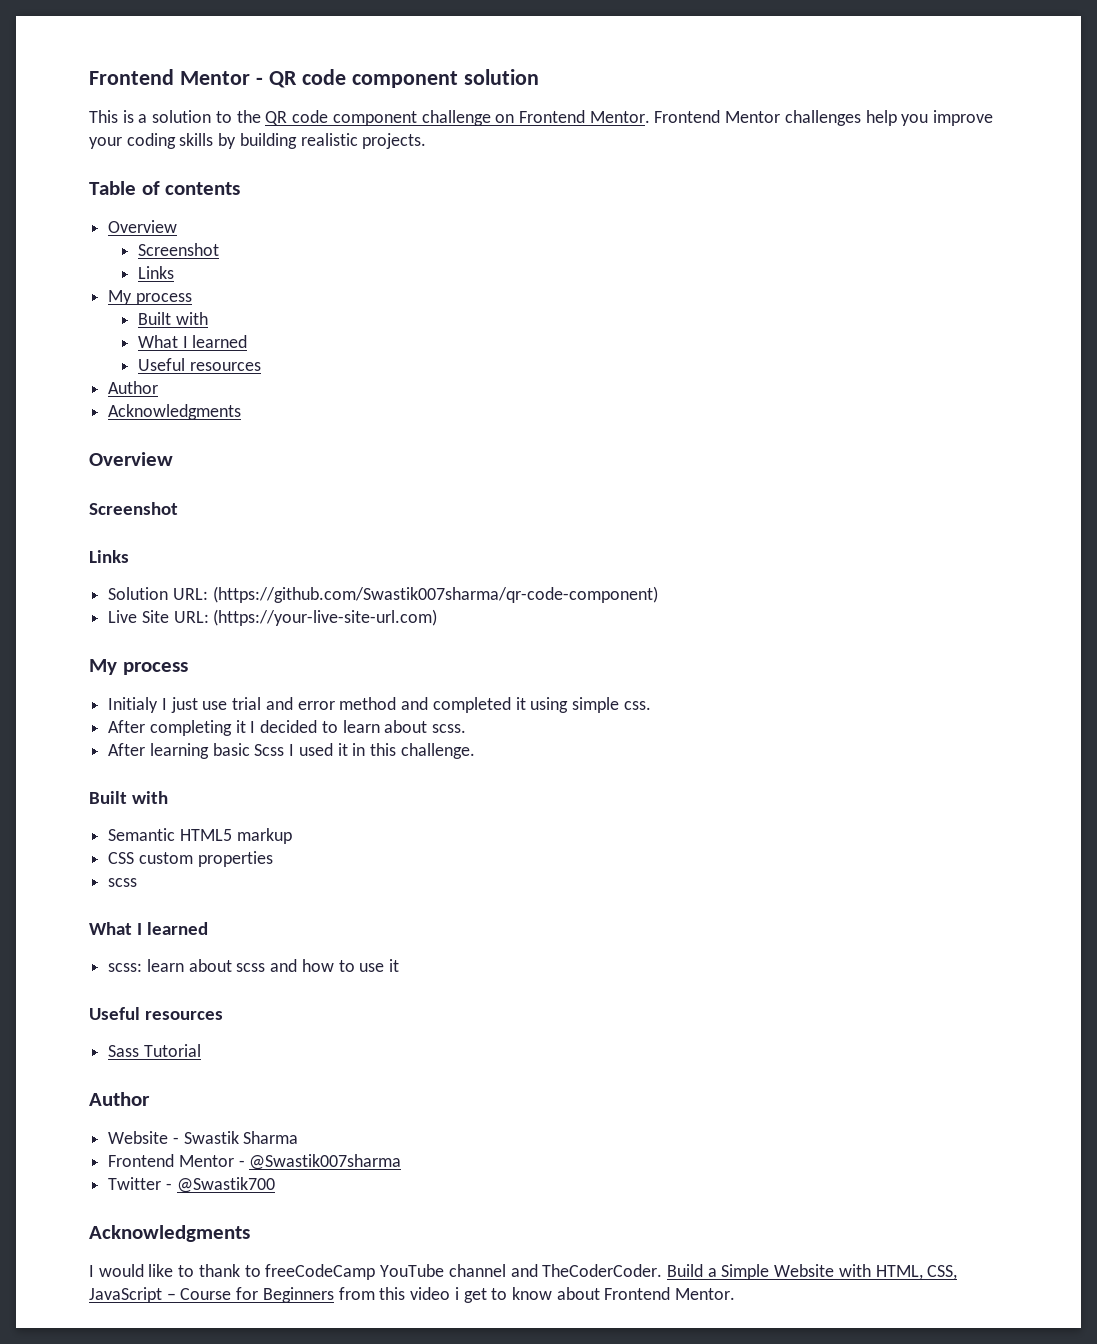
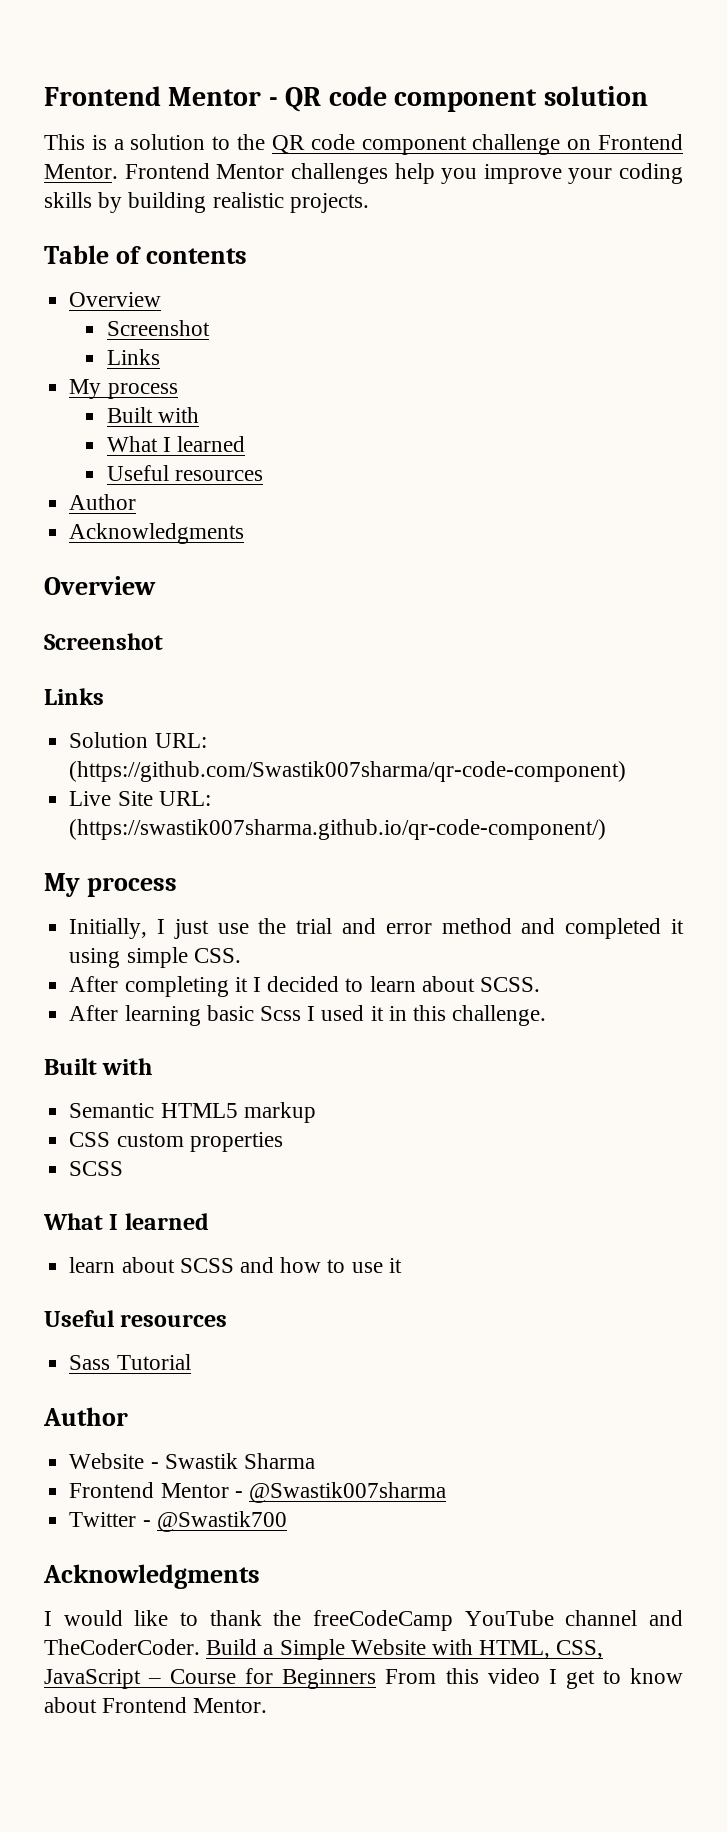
[213,609,438,626] [89,659,188,675] [108,697,159,713] (https://your-live-site-url.com) // My process // Initialy -> [69,819,607,840] [44,873,177,897] [69,918,148,939] (https://swastik007sharma.github.io/qr-code-component/) // My process // Initially,
(228, 705) none -> [258,918,287,934] the
[623,701,651,710] css. -> [193,948,241,963] CSS.
[432,724,467,733] scss. -> [479,977,540,992] SCSS.
[108,878,138,887] [89,922,209,935] [108,959,266,972] scss // What I learned // scss: learn about scss -> [69,1161,124,1176] [43,1213,209,1230] [69,1257,234,1273] SCSS // What I learned // learn about SCSS
[244,1265,261,1277] to -> [273,1610,302,1626] the
[338,1287,375,1300] from -> [385,1669,437,1684] From
[454,1287,459,1300] i -> [548,1669,557,1684] I

